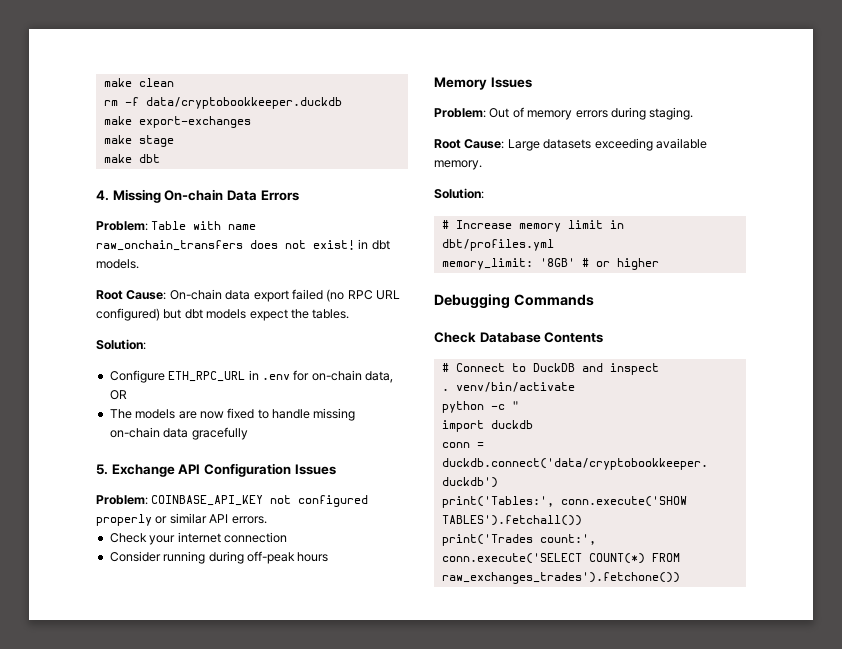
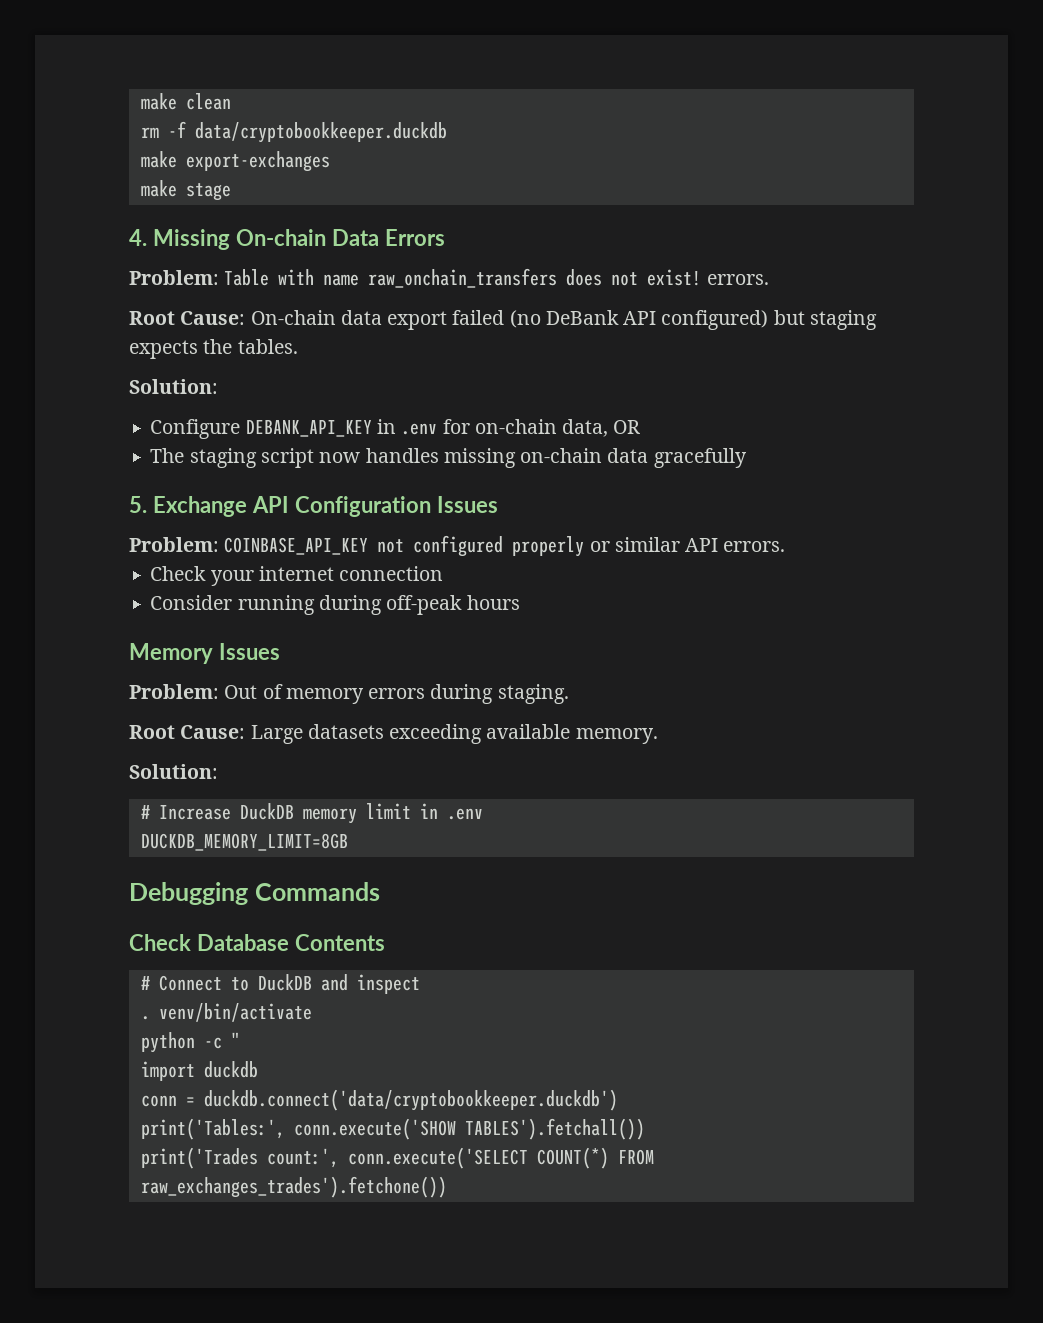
[103,154,160,163] // make dbt -> (231, 192) none
[358,239,390,250] [96,259,139,269] in dbt models. -> [706,274,769,285] errors.
[347,290,400,300] [96,308,288,321] RPC URL configured) but dbt models expect -> [545,310,877,330] [129,340,198,359] DeBank API configured) but staging expects
[168,371,246,382] ETH_RPC_URL -> [245,420,372,437] DEBANK_API_KEY
[135,408,310,419] models are now fixed to handle -> [189,448,439,468] staging script now handles
(512, 224) none -> [239,803,294,820] DuckDB
[441,239,554,251] [441,258,659,270] dbt/profiles.yml // memory_limit: '8GB' # or higher -> [446,808,483,820] [140,833,348,851] .env // DUCKDB_MEMORY_LIMIT=8GB

